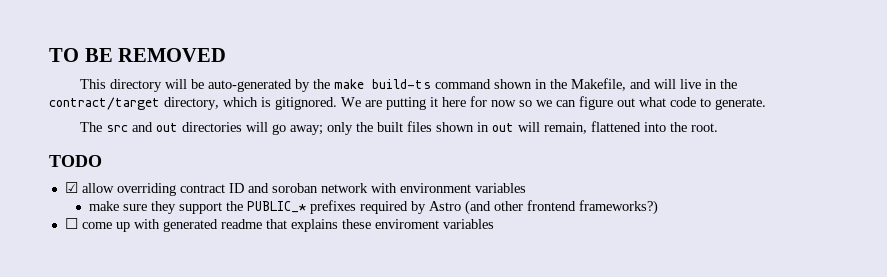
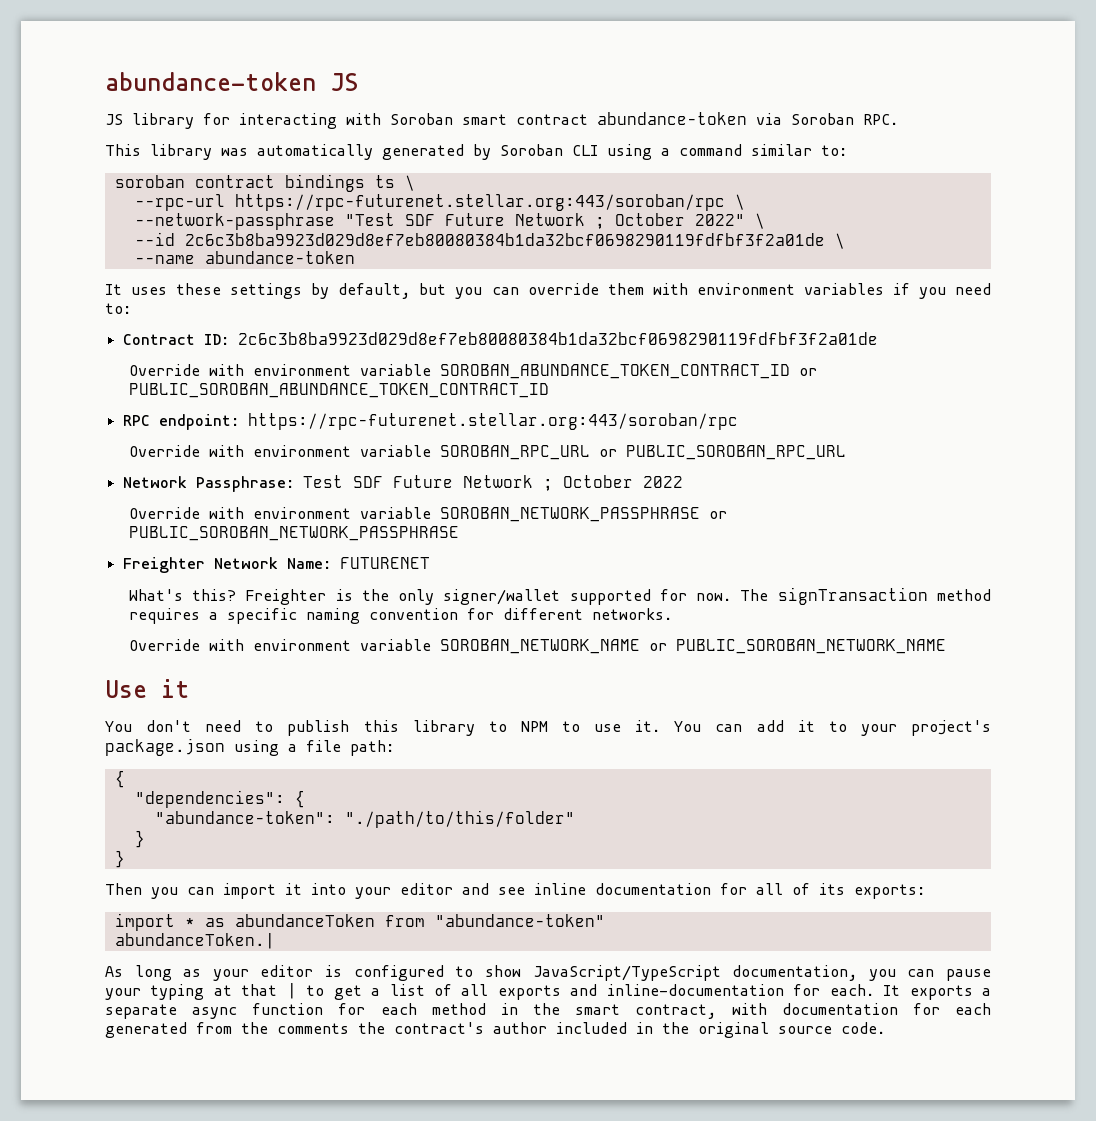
[49,48,227,62] [79,78,737,92] [49,96,766,110] [79,121,718,135] [49,155,102,167] [64,182,526,196] [88,200,658,215] [64,218,494,232] TO BE REMOVED // This directory will be auto-generated by the make build-ts command shown in the Makefile, and will live in the contract/target directory, which is gitignored. We are putting it here for now so we can figure out what code to generate. // The src and out directories will go away; only the built files shown in out will remain, flattened into the root. // TODO // ☑ allow overriding contract ID and soroban network with environment variables // make sure they support the PUBLIC_* prefixes required by Astro (and other frontend frameworks?) // ☐ come up with generated readme that explains these enviroment variables -> [105,72,358,91] [105,112,898,129] [105,144,847,160] [114,174,415,192] [134,194,745,211] [134,213,765,230] [134,232,845,249] [134,251,355,264] [105,283,991,299] [105,303,131,314] [122,332,878,345] [128,364,817,379] [128,383,549,398] [122,413,738,430] [128,445,846,460] [122,475,683,492] [128,507,727,522] [128,526,459,541] [122,557,430,573] [128,587,991,605] [128,608,672,624] [128,639,946,654] [105,679,190,698] [105,720,991,736] [105,738,394,756] [114,770,125,788] [134,790,305,808] [154,810,575,828] [134,830,145,848] [114,850,125,868] [105,883,925,899] [114,913,605,931] [114,933,275,949] [105,965,992,981] [105,983,992,1000] [105,1003,991,1019] [105,1022,885,1038] abundance-token JS // JS library for interacting with Soroban smart contract abundance-token via Soroban RPC. // This library was automatically generated by Soroban CLI using a command similar to: // soroban contract bindings ts \ // --rpc-url https://rpc-futurenet.stellar.org:443/soroban/rpc \ // --network-passphrase "Test SDF Future Network ; October 2022" \ // --id 2c6c3b8ba9923d029d8ef7eb80080384b1da32bcf0698290119fdfbf3f2a01de \ // --name abundance-token // It uses these settings by default, but you can override them with environment variables if you need to: // Contract ID: 2c6c3b8ba9923d029d8ef7eb80080384b1da32bcf0698290119fdfbf3f2a01de // Override with environment variable SOROBAN_ABUNDANCE_TOKEN_CONTRACT_ID or PUBLIC_SOROBAN_ABUNDANCE_TOKEN_CONTRACT_ID // RPC endpoint: https://rpc-futurenet.stellar.org:443/soroban/rpc // Override with environment variable SOROBAN_RPC_URL or PUBLIC_SOROBAN_RPC_URL // Network Passphrase: Test SDF Future Network ; October 2022 // Override with environment variable SOROBAN_NETWORK_PASSPHRASE or PUBLIC_SOROBAN_NETWORK_PASSPHRASE // Freighter Network Name: FUTURENET // What's this? Freighter is the only signer/wallet supported for now. The signTransaction method requires a specific naming convention for different networks. // Override with environment variable SOROBAN_NETWORK_NAME or PUBLIC_SOROBAN_NETWORK_NAME // Use it // You don't need to publish this library to NPM to use it. You can add it to your project's package.json using a file path: // { // "dependencies": { // "abundance-token": "./path/to/this/folder" // } // } // Then you can import it into your editor and see inline documentation for all of its exports: // import * as abundanceToken from "abundance-token" // abundanceToken.| // As long as your editor is configured to show JavaScript/TypeScript documentation, you can pause your typing at that | to get a list of all exports and inline-documentation for each. It exports a separate async function for each method in the smart contract, with documentation for each generated from the comments the contract's author included in the original source code.

